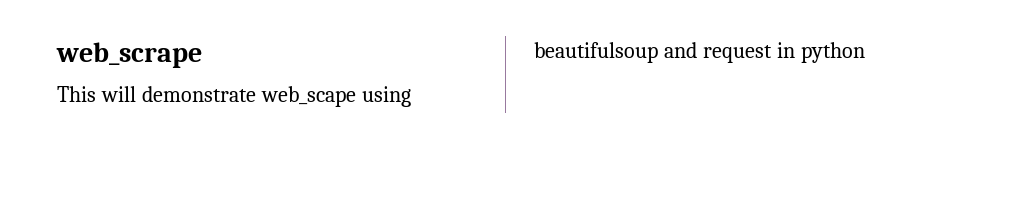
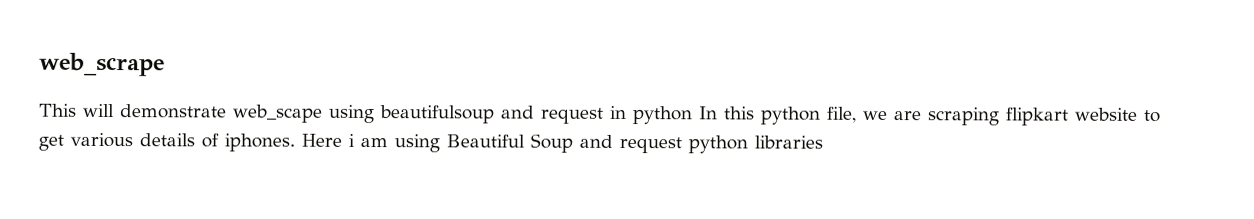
(865, 52) none -> [698,106,1161,126] [38,132,823,154] In this python file, we are scraping flipkart website to get various details of iphones. Here i am using Beautiful Soup and request python libraries

